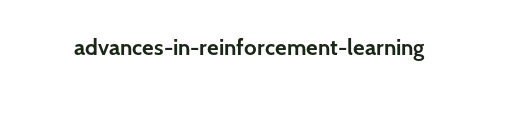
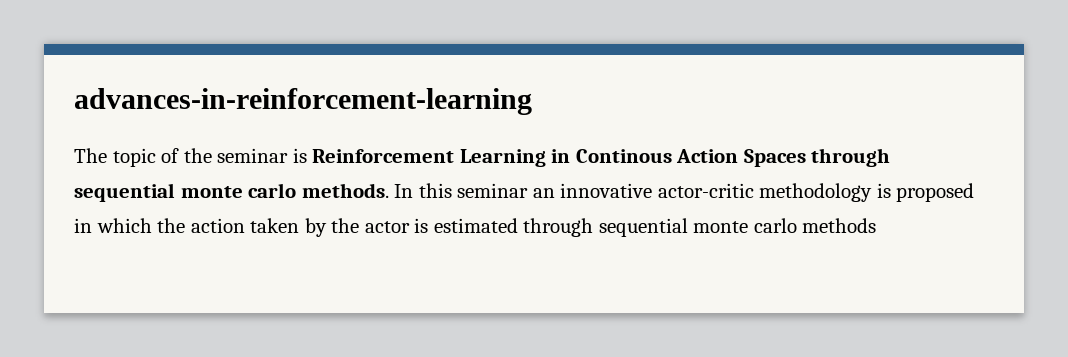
(425, 49) none -> [74,148,891,167] [74,183,975,202] [74,218,877,237] // The topic of the seminar is Reinforcement Learning in Continous Action Spaces through sequential monte carlo methods. In this seminar an innovative actor-critic methodology is proposed in which the action taken by the actor is estimated through sequential monte carlo methods

